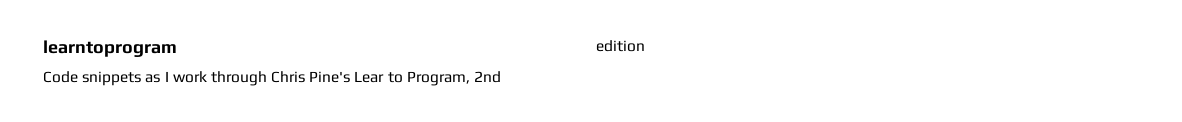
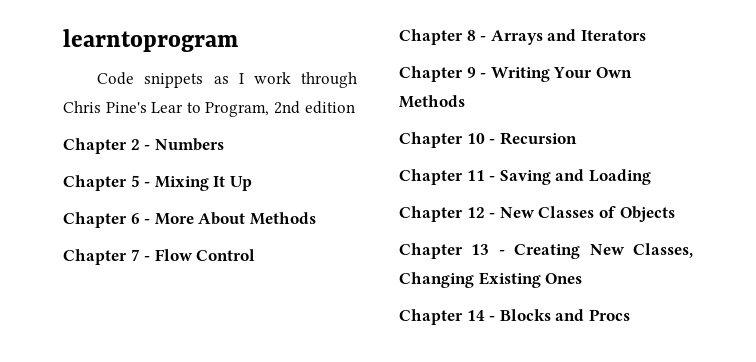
(645, 46) none -> [63,138,224,154] [63,175,252,191] [63,212,316,228] [63,249,256,265] [399,29,646,45] [399,66,632,82] [399,95,465,108] [399,132,577,148] [399,169,651,185] [399,206,675,222] [399,243,693,259] [399,272,583,288] [399,309,630,325] // Chapter 2 - Numbers // Chapter 5 - Mixing It Up // Chapter 6 - More About Methods // Chapter 7 - Flow Control // Chapter 8 - Arrays and Iterators // Chapter 9 - Writing Your Own Methods // Chapter 10 - Recursion // Chapter 11 - Saving and Loading // Chapter 12 - New Classes of Objects // Chapter 13 - Creating New Classes, Changing Existing Ones // Chapter 14 - Blocks and Procs

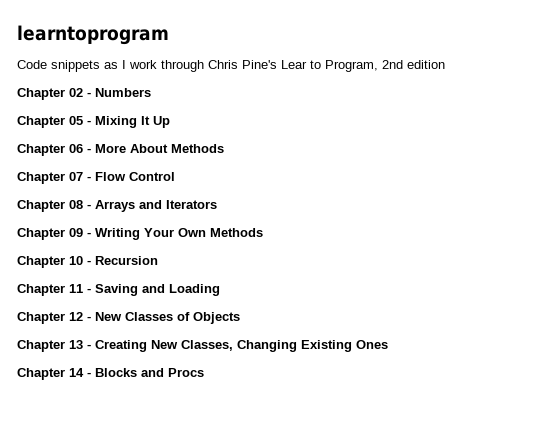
[130,139,140,150] 2 -> [69,88,83,97] 02
[130,175,140,187] 5 -> [69,116,83,125] 05
[130,213,140,224] 6 -> [69,144,83,153] 06
[130,249,140,261] 7 -> [69,172,83,181] 07
[466,30,476,41] 8 -> [69,200,83,209] 08
[466,67,476,78] 9 -> [69,228,83,237] 09

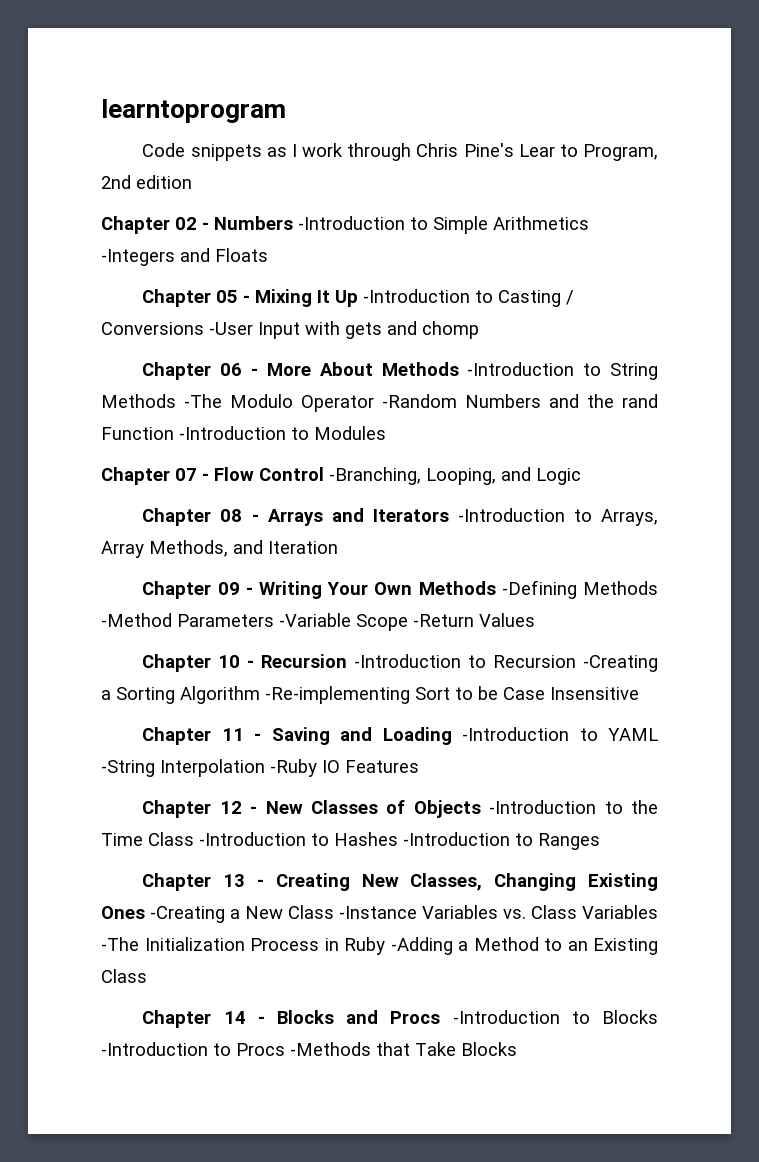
(151, 92) none -> [298,216,589,234] [101,248,268,266] -Introduction to Simple Arithmetics -Integers and Floats
(170, 122) none -> [363,289,575,307] [101,321,479,339] -Introduction to Casting / Conversions -User Input with gets and chomp
(224, 148) none -> [467,362,658,380] [101,394,658,412] [101,426,386,440] -Introduction to String Methods -The Modulo Operator -Random Numbers and the rand Function -Introduction to Modules
(175, 176) none -> [329,467,581,485] -Branching, Looping, and Logic
(217, 204) none -> [457,508,658,526] [101,540,338,558] -Introduction to Arrays, Array Methods, and Iteration
[17,256,158,268] // Chapter 10 - Recursion -> [501,580,658,599] [101,613,535,631] [142,654,658,672] [101,686,639,704] -Defining Methods -Method Parameters -Variable Scope -Return Values // Chapter 10 - Recursion -Introduction to Recursion -Creating a Sorting Algorithm -Re-implementing Sort to be Case Insensitive
(220, 290) none -> [462,727,658,741] [101,759,419,777] -Introduction to YAML -String Interpolation -Ruby IO Features
(240, 318) none -> [489,800,658,814] [101,832,600,850] -Introduction to the Time Class -Introduction to Hashes -Introduction to Ranges
(388, 344) none -> [150,905,658,923] [101,937,658,955] [101,969,147,983] -Creating a New Class -Instance Variables vs. Class Variables -The Initialization Process in Ruby -Adding a Method to an Existing Class
(204, 372) none -> [452,1010,658,1024] [101,1042,517,1056] -Introduction to Blocks -Introduction to Procs -Methods that Take Blocks

